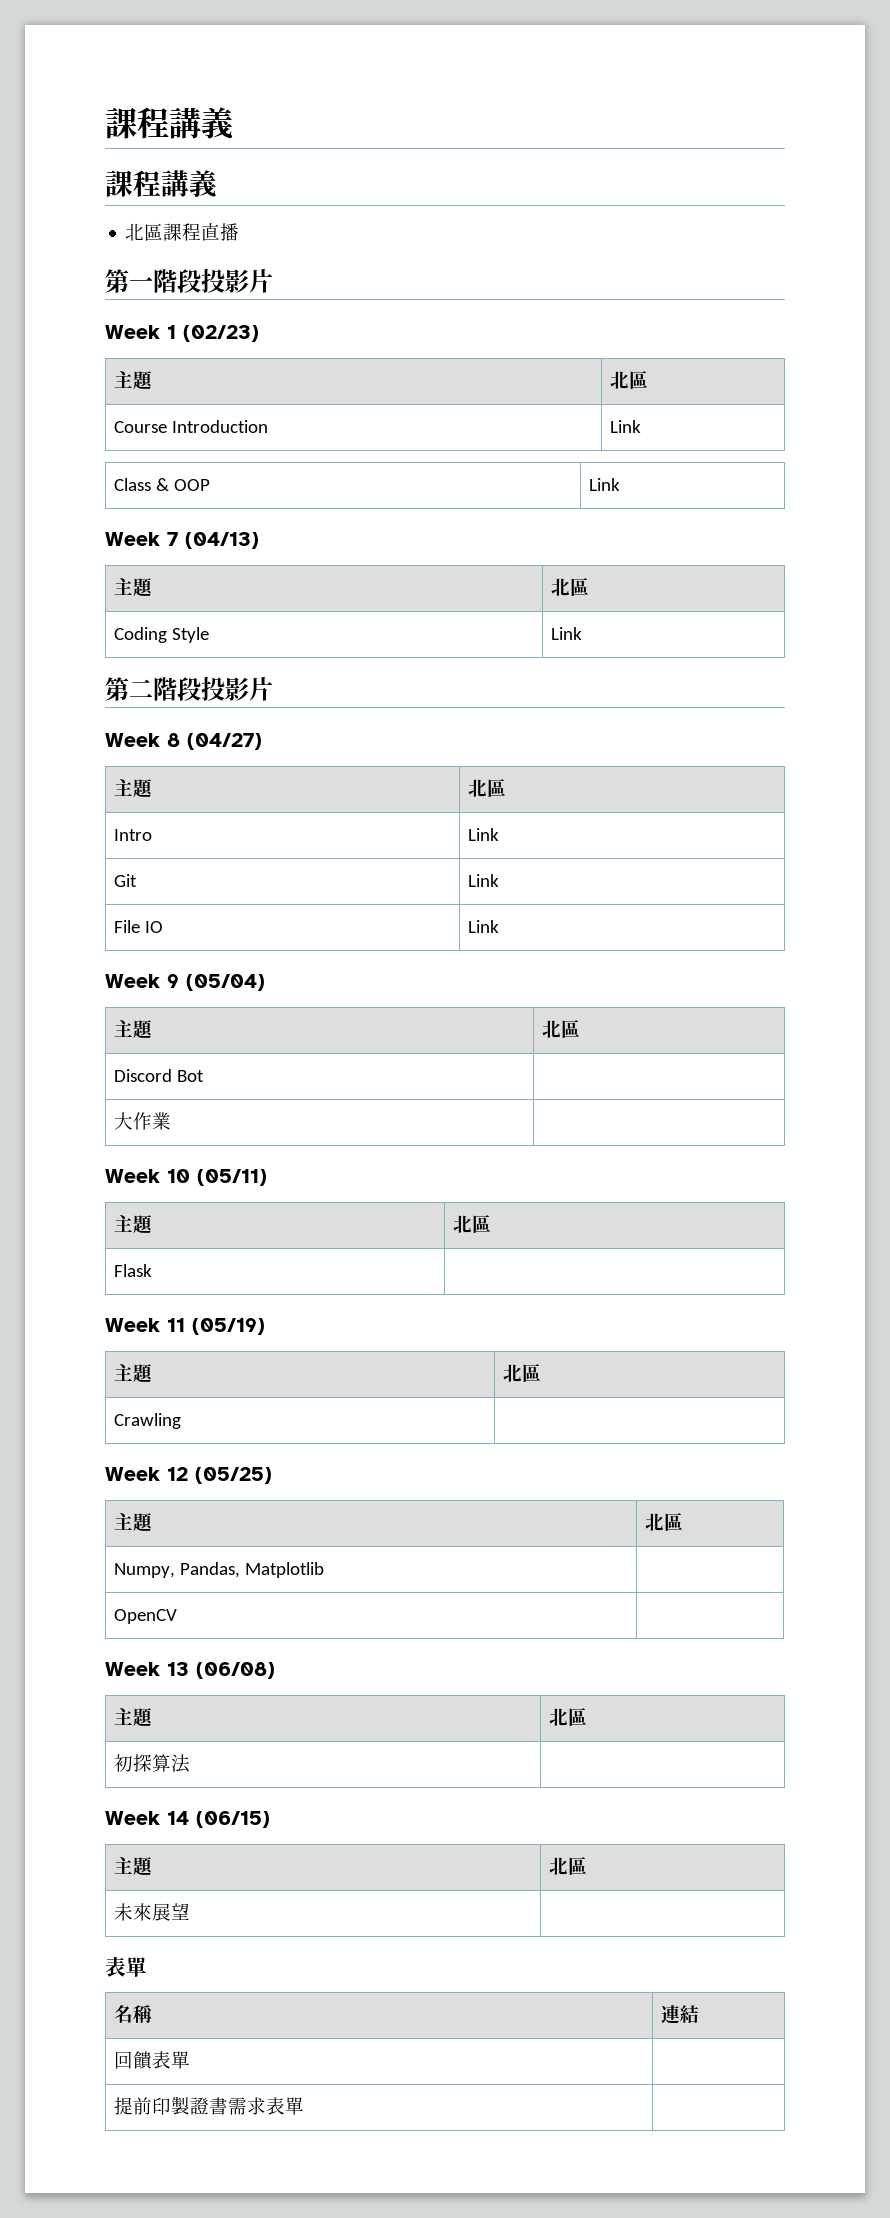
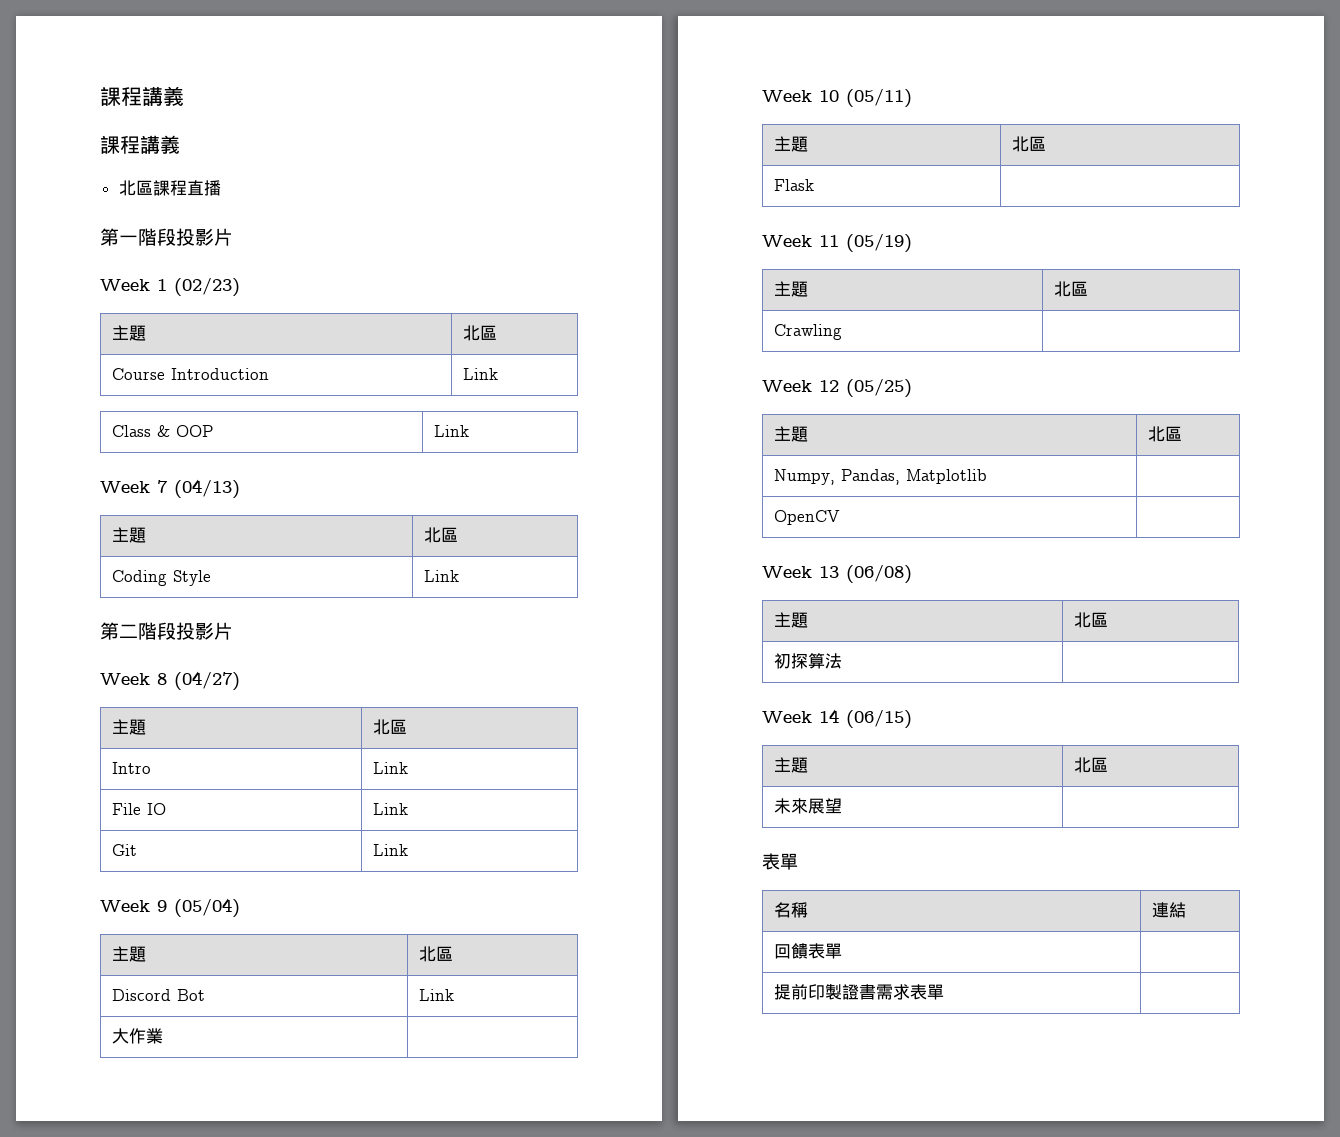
[114,874,138,887] [468,874,500,887] [114,920,164,933] Git | Link // File IO -> [112,803,167,815] [373,803,409,815] [112,844,138,856] File IO | Link // Git
(205, 1076) none -> [419,989,455,1001] Link

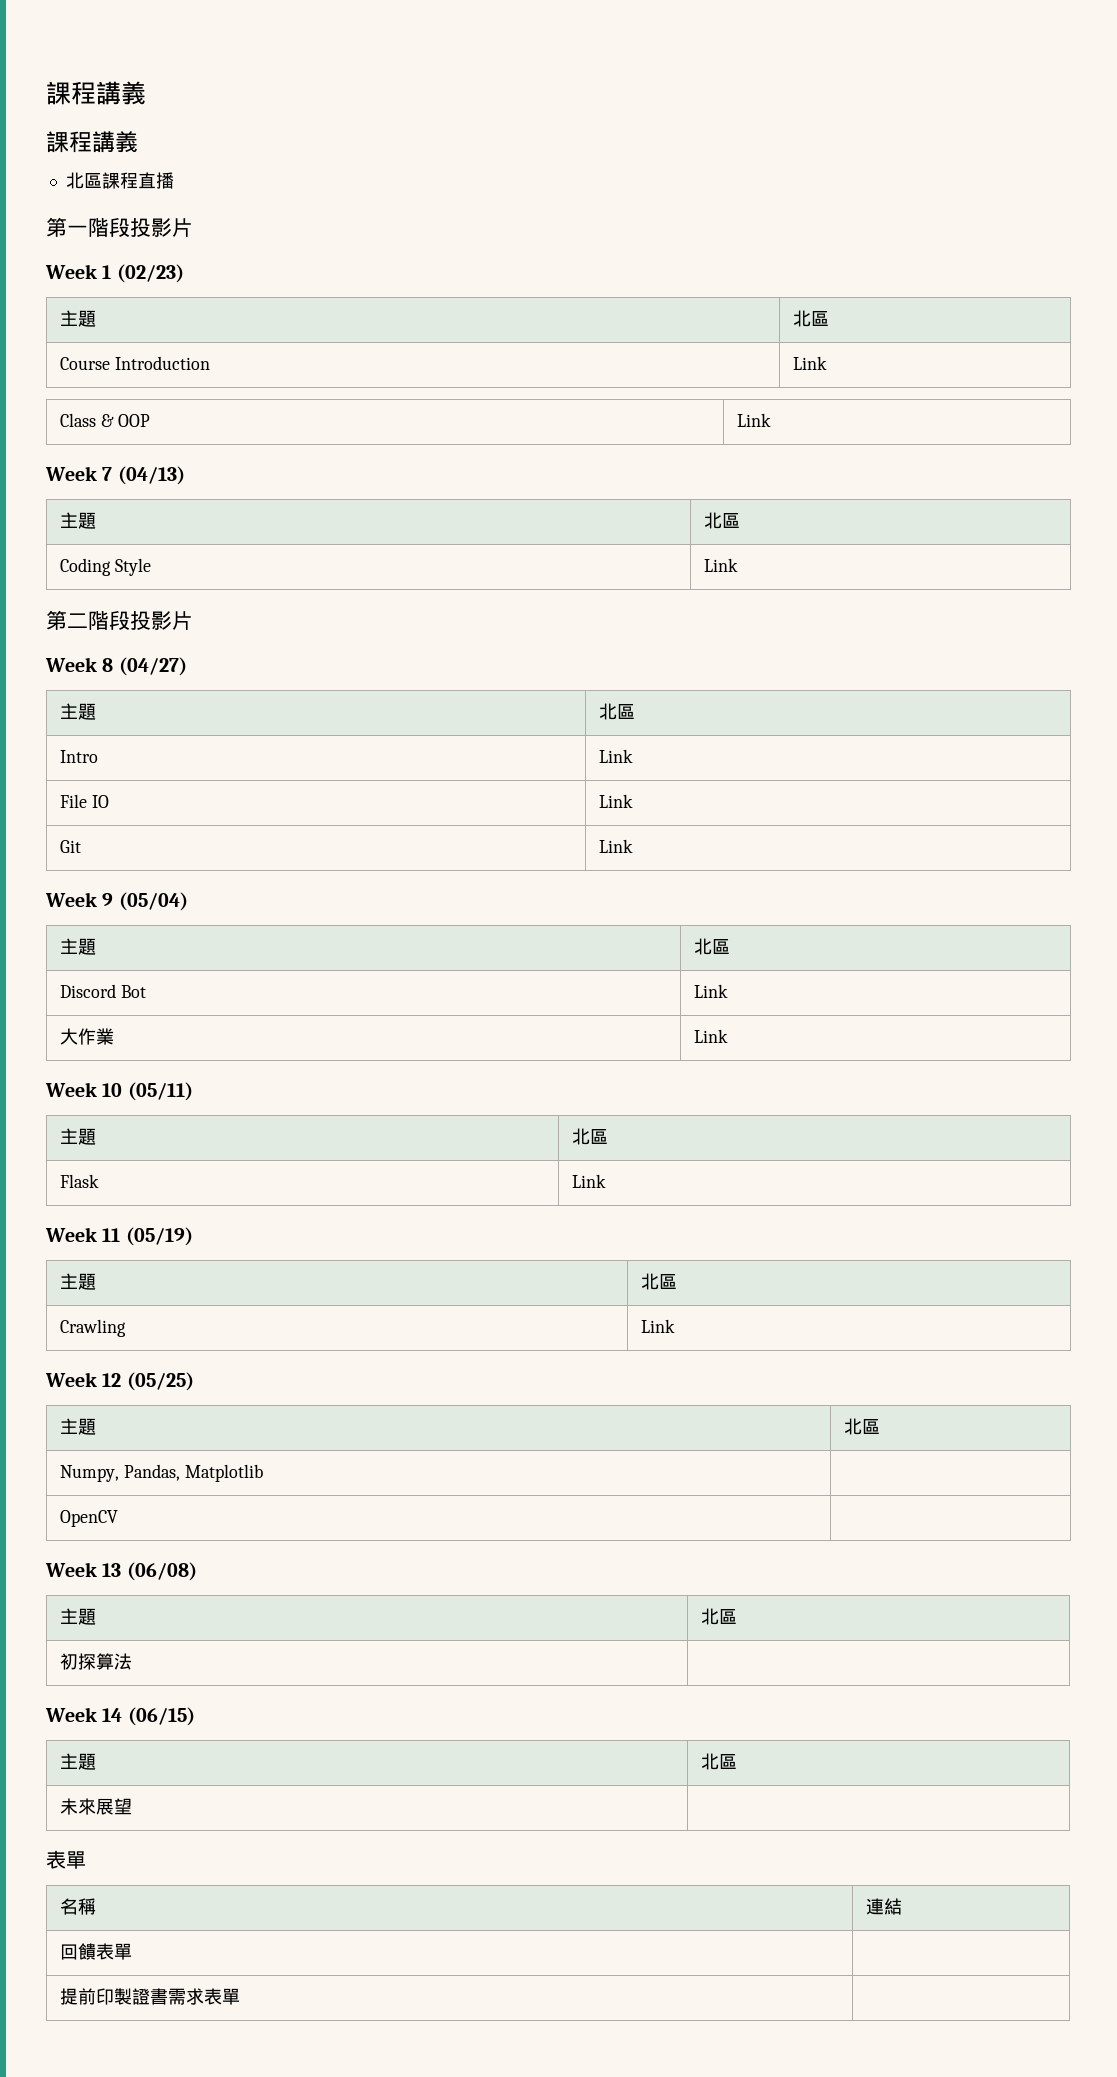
(164, 1036) none -> [694,1029,729,1043] Link
(815, 185) none -> [572,1174,607,1188] Link
(843, 332) none -> [641,1319,676,1333] Link

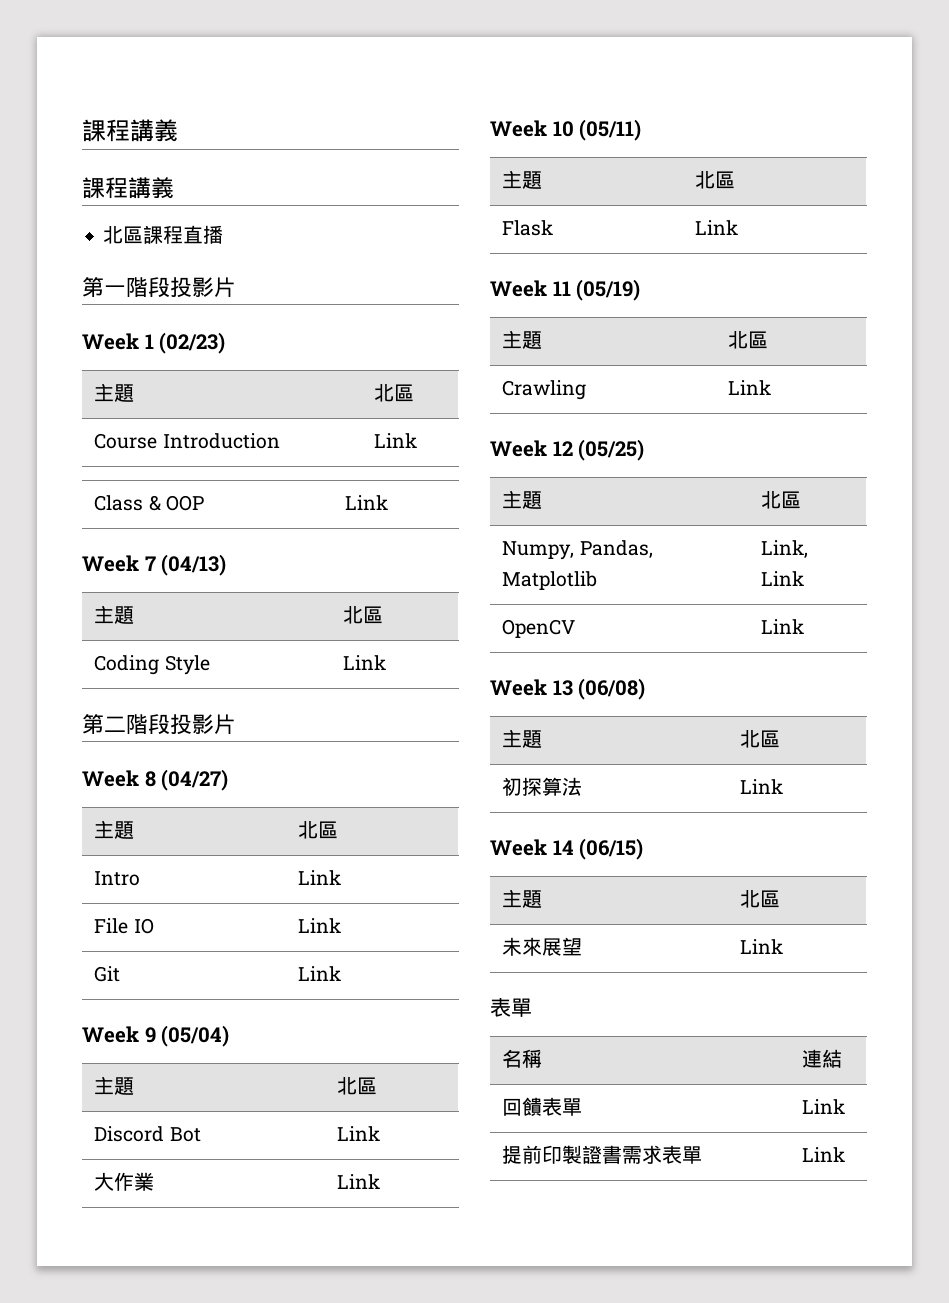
(263, 1473) none -> [761,540,809,558] [761,571,805,586] Link, Link
(119, 1518) none -> [761,619,805,634] Link
(133, 1661) none -> [740,779,784,794] Link
(133, 1806) none -> [740,939,784,954] Link
(133, 1951) none -> [802,1099,846,1114] Link
(241, 1996) none -> [802,1147,846,1162] Link

